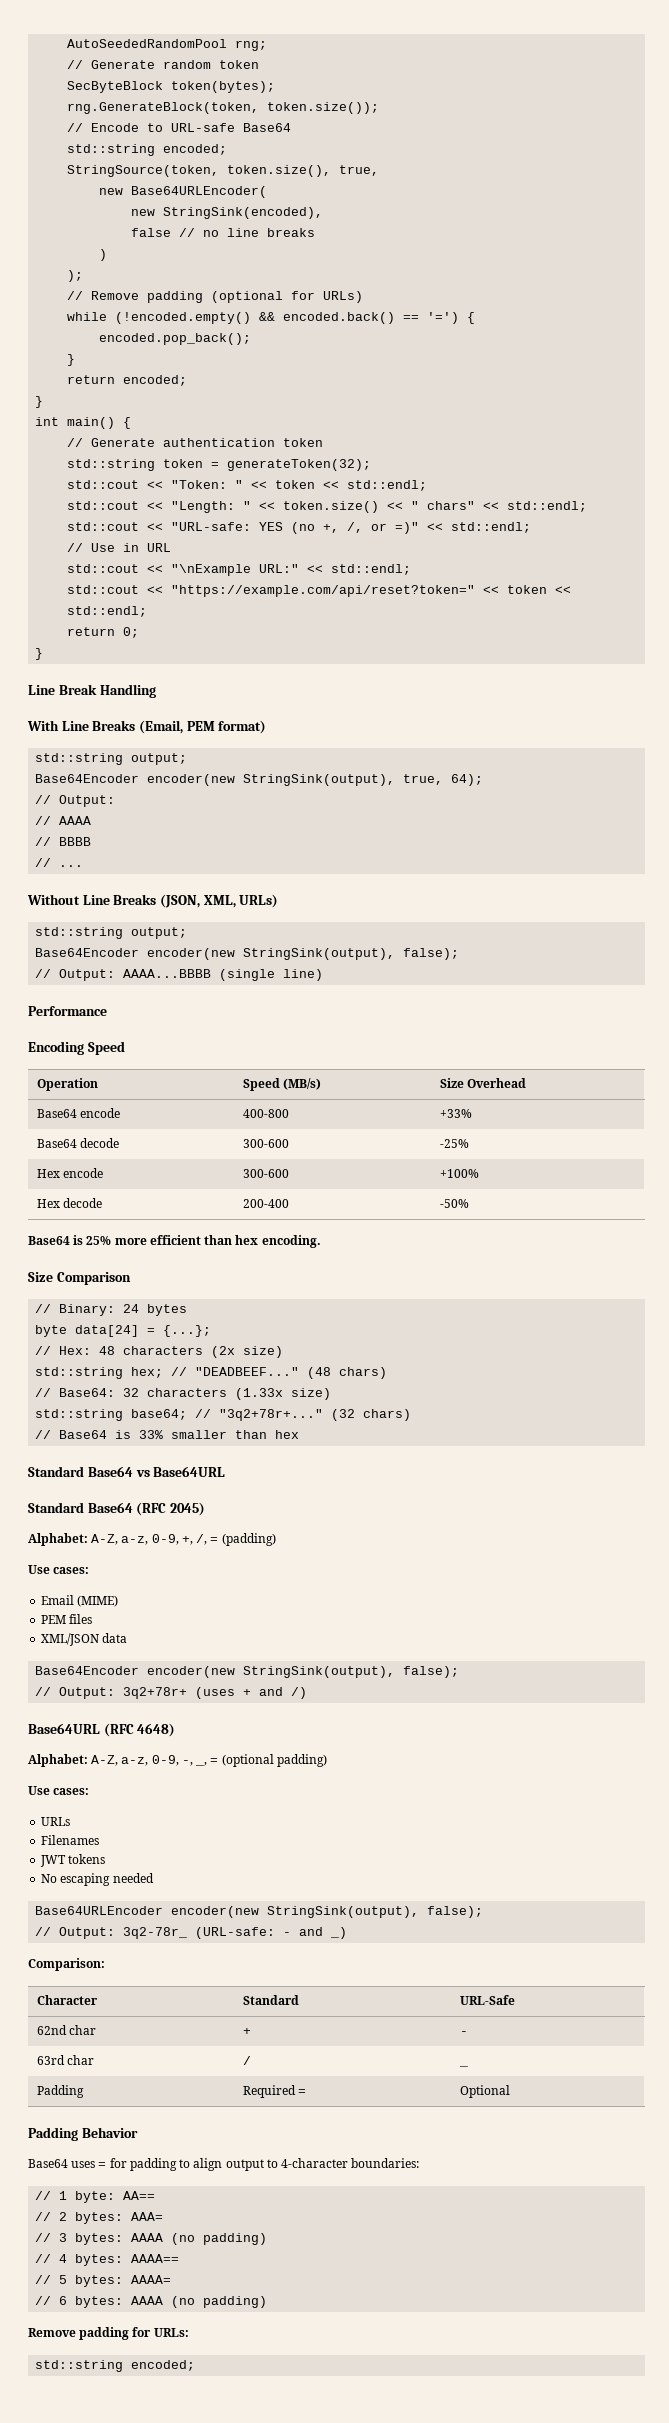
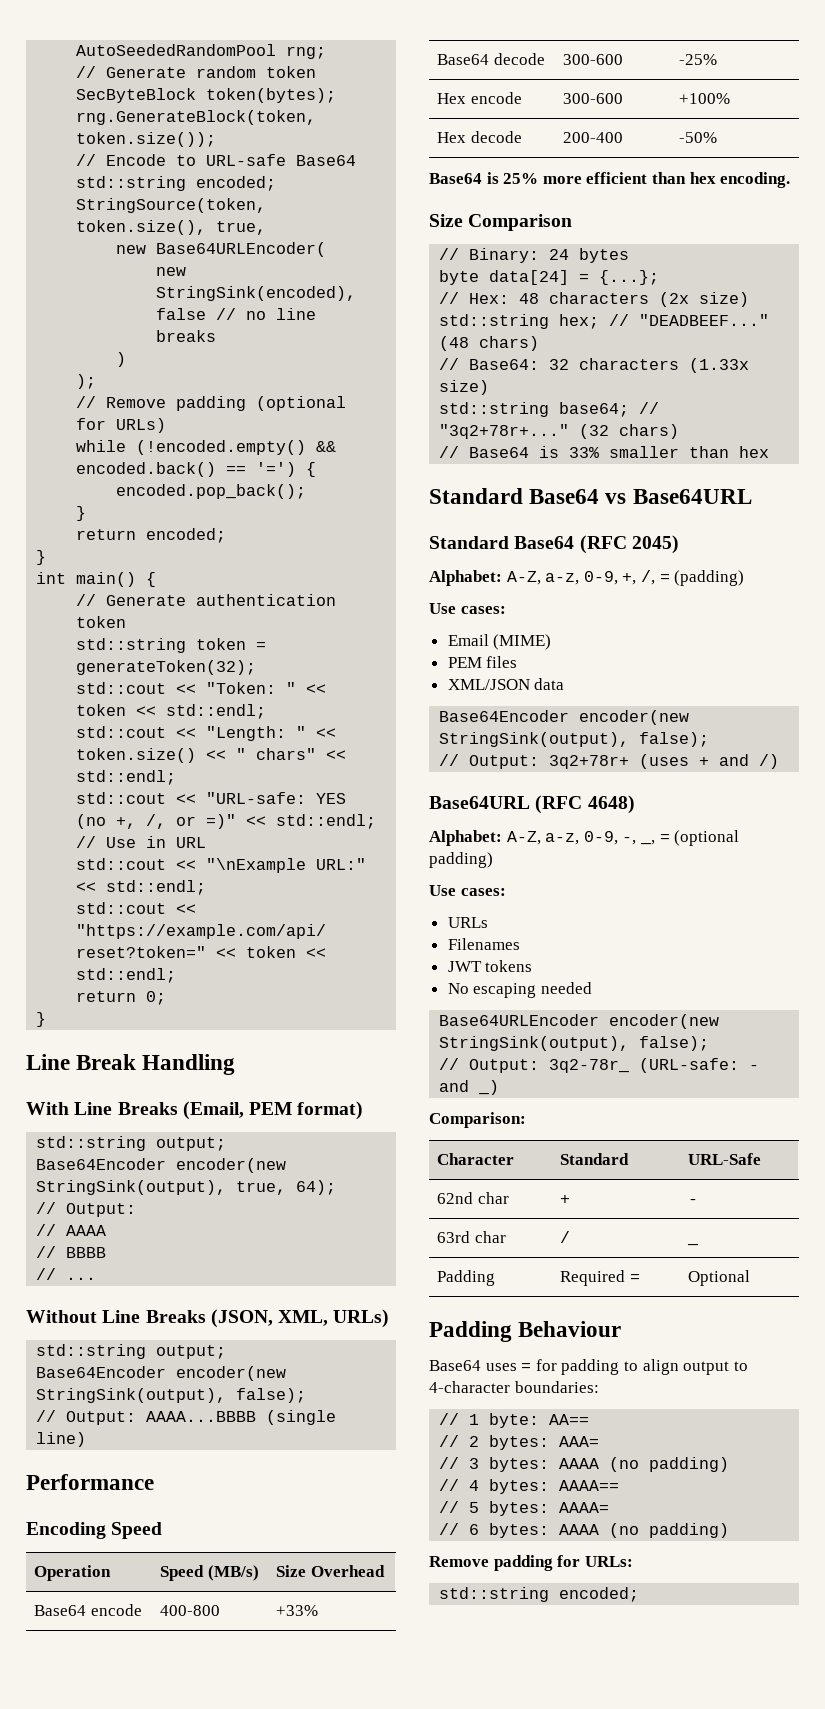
[81,2127,138,2138] Behavior -> [518,1321,622,1337] Behaviour

